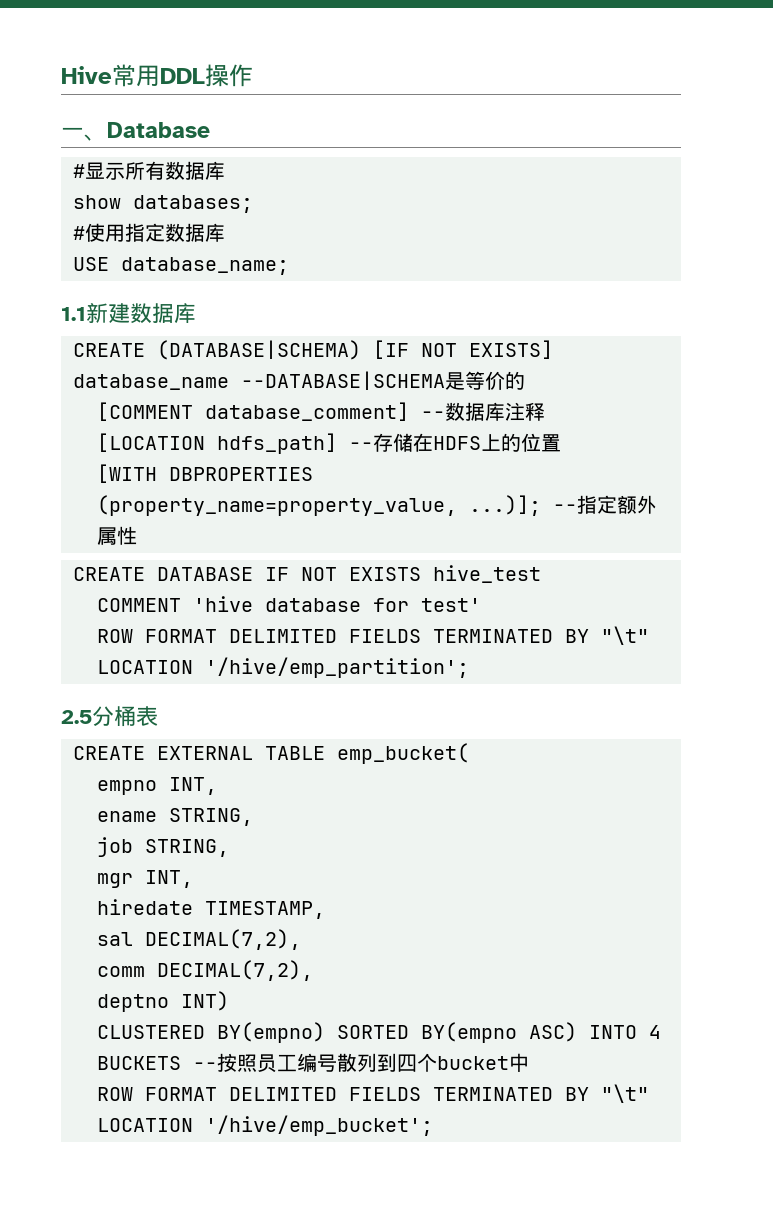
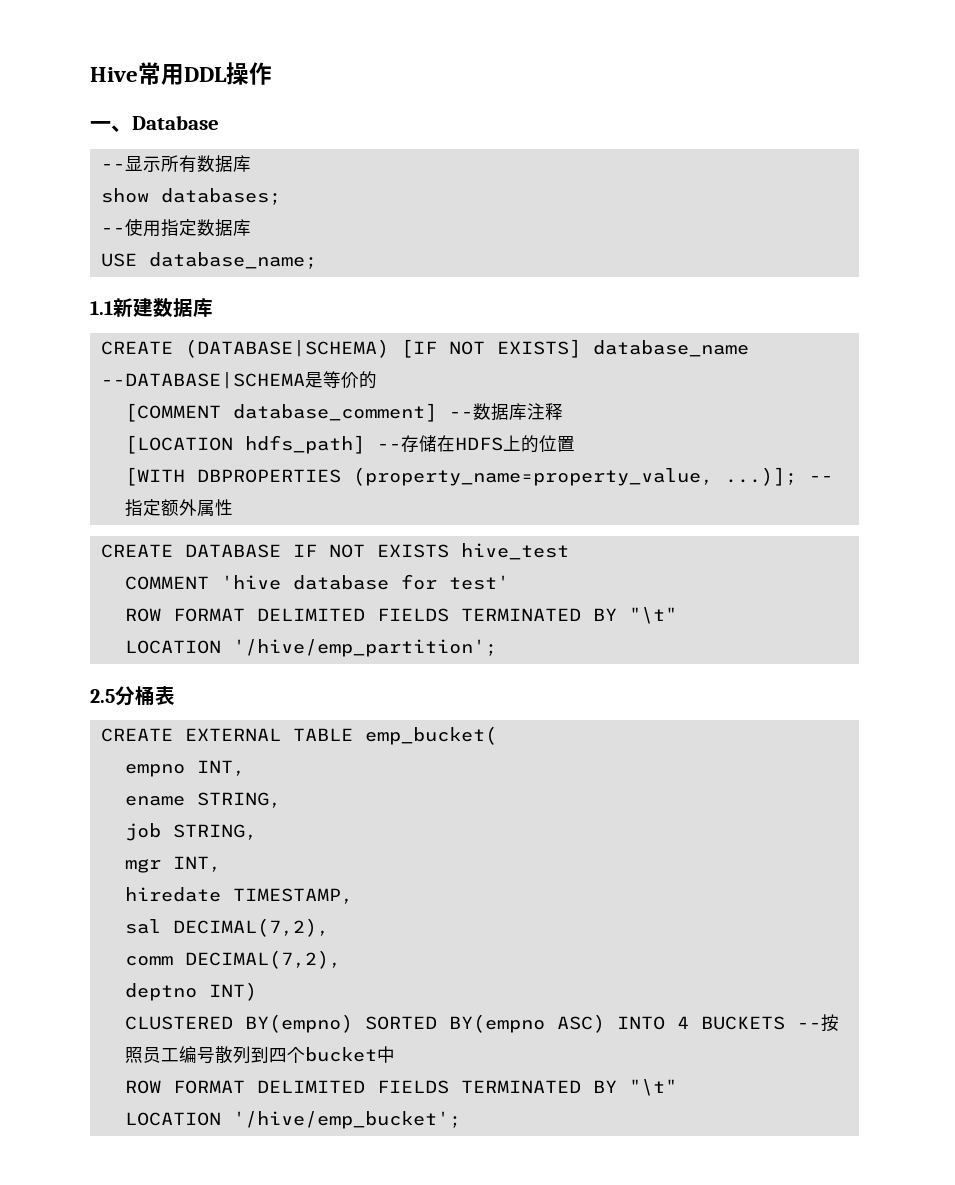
[73,164,85,178] # -> [100,164,125,170] --
[73,226,85,240] # -> [100,228,125,234] --

